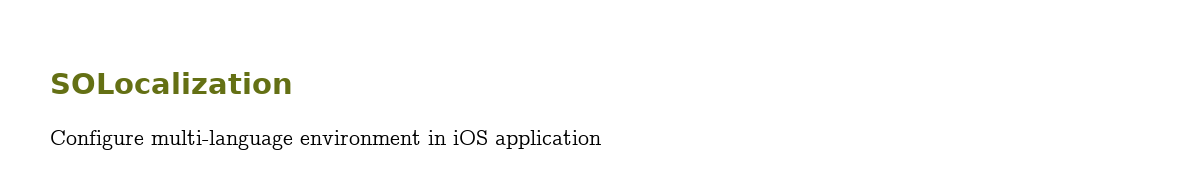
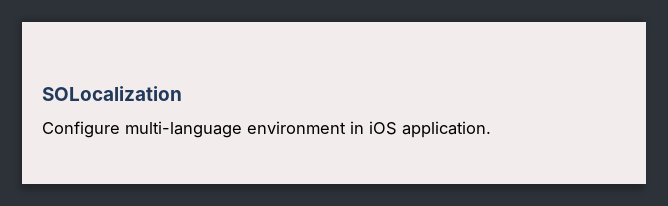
[495,130,601,149] application -> [402,121,491,138] application.

